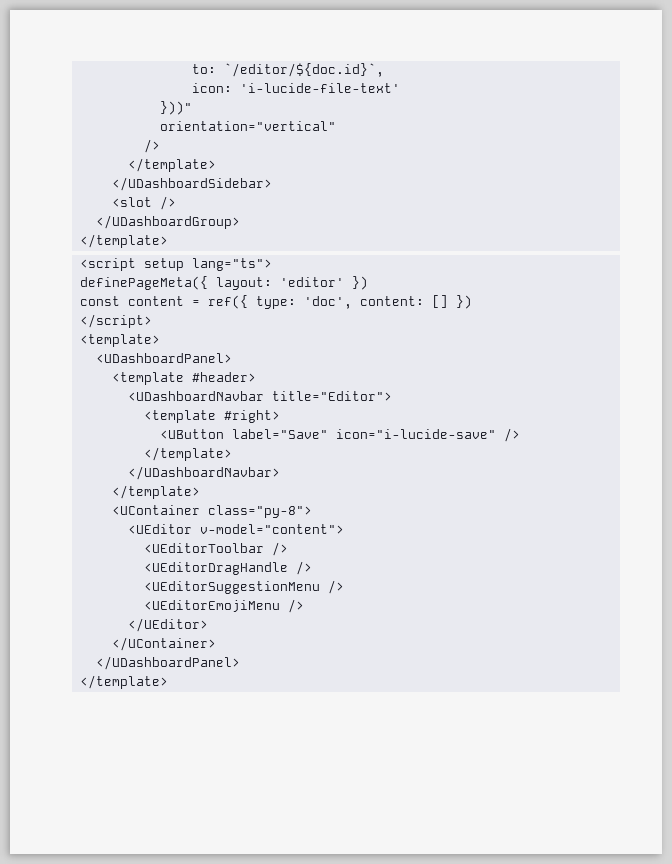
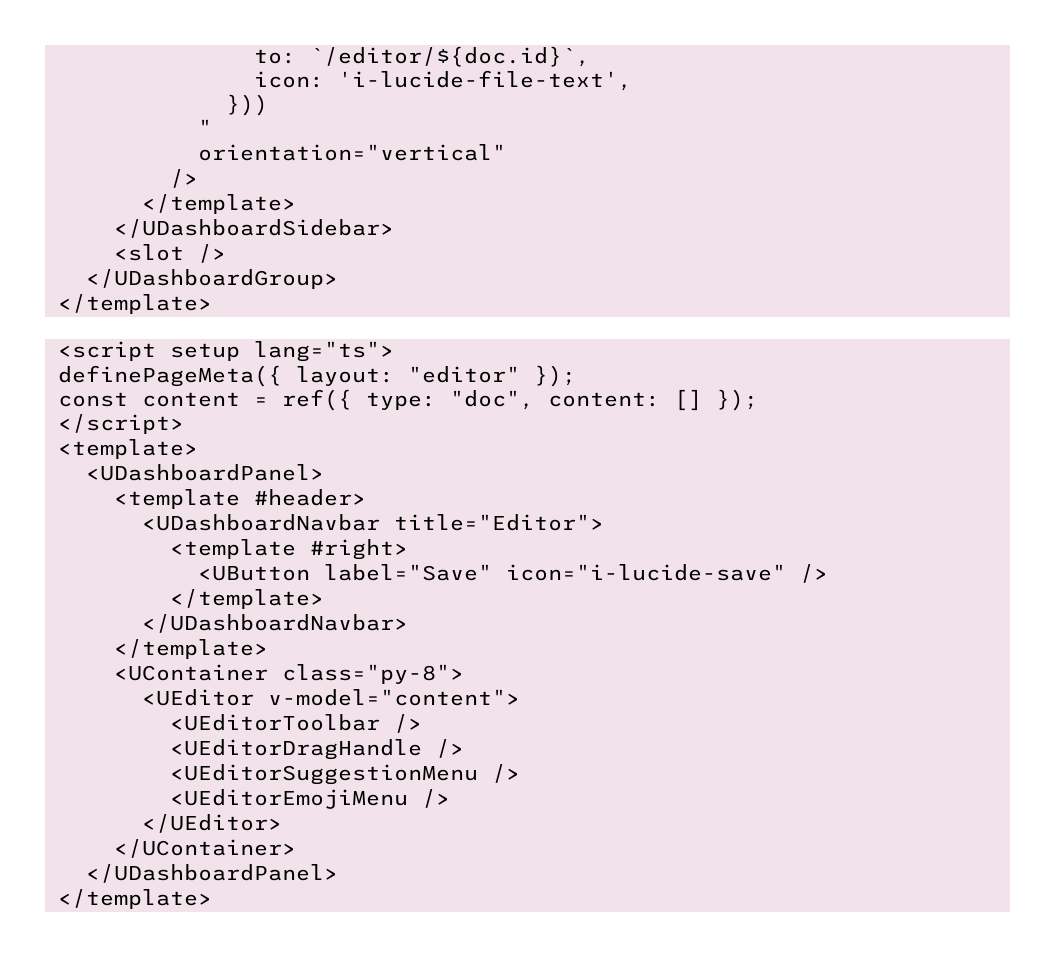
[239,83,400,93] [159,101,192,115] 'i-lucide-file-text' // }))" -> [337,70,632,91] [225,94,268,116] [197,119,212,135] 'i-lucide-file-text', // })) // "
[279,276,368,290] 'editor' }) -> [407,365,576,387] "editor" });
[303,296,352,309] 'doc', -> [449,390,534,410] "doc",
[455,295,472,309] }) -> [715,389,758,411] });

